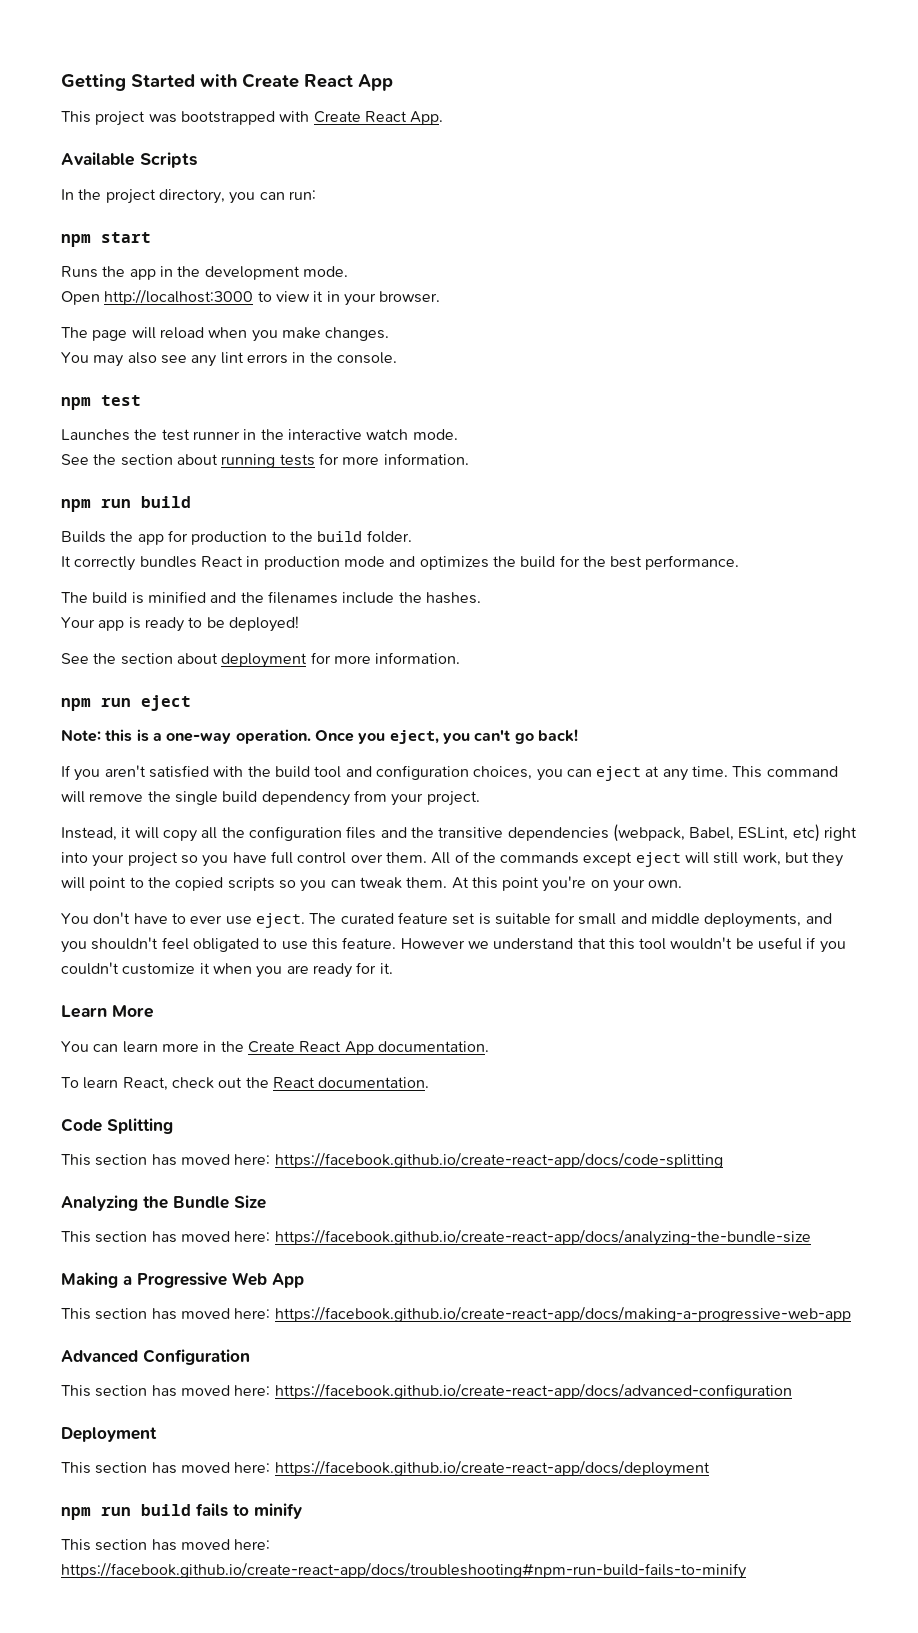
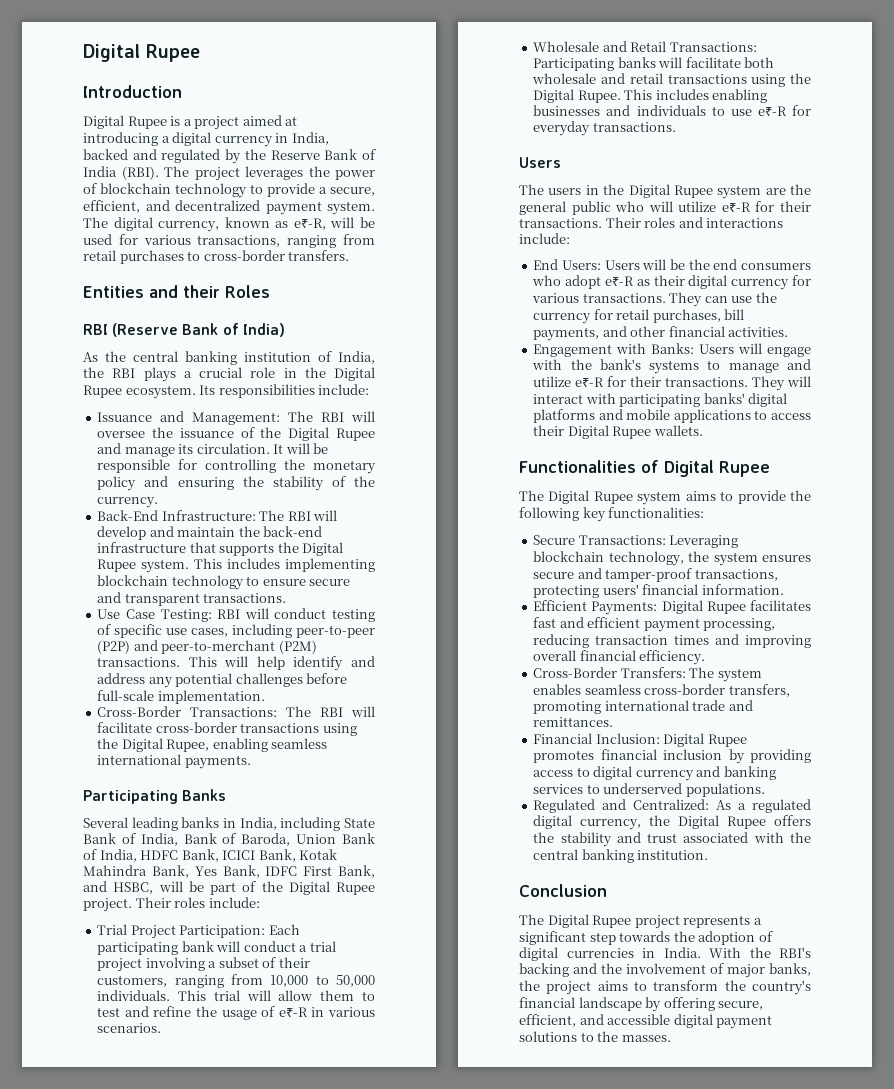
[61,73,393,91] [61,111,444,126] [61,152,197,168] [61,189,316,204] [61,232,151,247] [61,266,348,280] [61,289,441,306] [61,327,390,342] [61,352,397,367] [61,395,141,410] [61,429,458,441] [61,453,469,468] [61,496,191,512] [61,530,412,545] [61,555,740,571] [61,591,481,604] [61,616,299,632] [61,652,461,668] [61,695,191,711] [61,729,578,744] [61,765,838,781] [61,790,480,806] [61,824,858,842] [61,851,844,867] [61,876,683,892] [61,912,832,928] [61,937,846,953] [61,962,393,978] [61,1005,154,1018] [61,1041,489,1055] [61,1077,430,1091] [61,1118,173,1134] [61,1152,723,1168] [61,1195,266,1211] [61,1229,811,1246] [61,1272,304,1288] [61,1306,851,1322] [61,1349,250,1365] [61,1383,792,1399] [61,1427,157,1442] [61,1460,710,1477] [61,1503,302,1520] [61,1539,271,1551] [61,1562,746,1579] Getting Started with Create React App // This project was bootstrapped with Create React App. // Available Scripts // In the project directory, you can run: // npm start // Runs the app in the development mode. // Open http://localhost:3000 to view it in your browser. // The page will reload when you make changes. // You may also see any lint errors in the console. // npm test // Launches the test runner in the interactive watch mode. // See the section about running tests for more information. // npm run build // Builds the app for production to the build folder. // It correctly bundles React in production mode and optimizes the build for the best performance. // The build is minified and the filenames include the hashes. // Your app is ready to be deployed! // See the section about deployment for more information. // npm run eject // Note: this is a one-way operation. Once you eject, you can't go back! // If you aren't satisfied with the build tool and configuration choices, you can eject at any time. This command will remove the single build dependency from your project. // Instead, it will copy all the configuration files and the transitive dependencies (webpack, Babel, ESLint, etc) right into your project so you have full control over them. All of the commands except eject will still work, but they will point to the copied scripts so you can tweak them. At this point you're on your own. // You don't have to ever use eject. The curated feature set is suitable for small and middle deployments, and you shouldn't feel obligated to use this feature. However we understand that this tool wouldn't be useful if you couldn't customize it when you are ready for it. // Learn More // You can learn more in the Create React App documentation. // To learn React, check out the React documentation. // Code Splitting // This section has moved here: https://facebook.github.io/create-react-app/docs/code-splitting // Analyzing the Bundle Size // This section has moved here: https://facebook.github.io/create-react-app/docs/analyzing-the-bundle-size // Making a Progressive Web App // This section has moved here: https://facebook.github.io/create-react-app/docs/making-a-progressive-web-app // Advanced Configuration // This section has moved here: https://facebook.github.io/create-react-app/docs/advanced-configuration // Deployment // This section has moved here: https://facebook.github.io/create-react-app/docs/deployment // npm run build fails to minify // This section has moved here: https://facebook.github.io/create-react-app/docs/troubleshooting#npm-run-build-fails-to-minify -> [83,44,200,62] [83,85,182,98] [83,115,298,130] [83,132,329,147] [83,149,377,164] [83,166,375,181] [83,183,375,198] [83,200,375,215] [83,217,375,232] [83,234,375,248] [83,250,350,264] [83,285,270,298] [83,323,285,337] [83,351,375,365] [83,367,375,382] [83,384,370,399] [97,411,375,425] [97,427,375,441] [97,443,329,457] [97,459,376,474] [97,476,375,491] [97,497,159,508] [97,510,338,521] [97,526,323,540] [97,542,344,556] [97,558,375,573] [97,575,351,590] [97,592,287,606] [97,608,375,622] [97,624,375,638] [97,640,317,654] [97,656,375,671] [97,673,348,688] [97,690,265,704] [97,706,375,717] [97,722,357,736] [97,738,328,752] [97,754,251,769] [83,789,227,804] [83,817,375,831] [83,833,375,846] [83,849,338,862] [83,865,375,878] [83,881,375,895] [83,897,260,912] [97,924,300,939] [97,941,336,955] [97,957,310,972] [97,974,375,988] [97,990,375,1001] [97,1006,375,1020] [97,1023,162,1033] [533,41,757,52] [533,57,775,71] [532,73,811,87] [533,89,768,103] [533,105,811,116] [533,121,676,136] [519,157,561,168] [519,184,811,199] [519,201,811,215] [519,217,784,228] [519,233,570,244] [533,259,811,270] [532,275,811,290] [532,292,777,307] [533,309,745,324] [533,326,789,341] [533,343,811,357] [532,359,811,374] [533,376,811,391] [533,393,788,407] [533,409,811,423] [533,425,703,439] [519,460,770,477] [519,490,811,505] [519,507,705,522] [533,535,739,548] [533,551,811,566] [533,568,778,582] [533,584,784,598] [533,600,811,615] [533,617,776,632] [533,634,811,648] [533,650,706,665] [533,667,762,682] [533,684,790,697] [533,700,753,714] [533,717,614,727] [533,733,747,747] [533,749,811,764] [533,766,776,781] [533,783,765,797] [533,799,811,813] [533,815,811,830] [533,832,811,847] [533,849,709,863] [519,884,607,897] [519,914,762,929] [519,931,773,945] [519,947,811,961] [519,963,811,978] [519,980,811,995] [519,997,764,1012] [519,1014,773,1029] [519,1031,671,1042] Digital Rupee // Introduction // Digital Rupee is a project aimed at introducing a digital currency in India, backed and regulated by the Reserve Bank of India (RBI). The project leverages the power of blockchain technology to provide a secure, efficient, and decentralized payment system. The digital currency, known as e₹-R, will be used for various transactions, ranging from retail purchases to cross-border transfers. // Entities and their Roles // RBI (Reserve Bank of India) // As the central banking institution of India, the RBI plays a crucial role in the Digital Rupee ecosystem. Its responsibilities include: // Issuance and Management: The RBI will oversee the issuance of the Digital Rupee and manage its circulation. It will be responsible for controlling the monetary policy and ensuring the stability of the currency. // Back-End Infrastructure: The RBI will develop and maintain the back-end infrastructure that supports the Digital Rupee system. This includes implementing blockchain technology to ensure secure and transparent transactions. // Use Case Testing: RBI will conduct testing of specific use cases, including peer-to-peer (P2P) and peer-to-merchant (P2M) transactions. This will help identify and address any potential challenges before full-scale implementation. // Cross-Border Transactions: The RBI will facilitate cross-border transactions using the Digital Rupee, enabling seamless international payments. // Participating Banks // Several leading banks in India, including State Bank of India, Bank of Baroda, Union Bank of India, HDFC Bank, ICICI Bank, Kotak Mahindra Bank, Yes Bank, IDFC First Bank, and HSBC, will be part of the Digital Rupee project. Their roles include: // Trial Project Participation: Each participating bank will conduct a trial project involving a subset of their customers, ranging from 10,000 to 50,000 individuals. This trial will allow them to test and refine the usage of e₹-R in various scenarios. // Wholesale and Retail Transactions: Participating banks will facilitate both wholesale and retail transactions using the Digital Rupee. This includes enabling businesses and individuals to use e₹-R for everyday transactions. // Users // The users in the Digital Rupee system are the general public who will utilize e₹-R for their transactions. Their roles and interactions include: // End Users: Users will be the end consumers who adopt e₹-R as their digital currency for various transactions. They can use the currency for retail purchases, bill payments, and other financial activities. // Engagement with Banks: Users will engage with the bank's systems to manage and utilize e₹-R for their transactions. They will interact with participating banks' digital platforms and mobile applications to access their Digital Rupee wallets. // Functionalities of Digital Rupee // The Digital Rupee system aims to provide the following key functionalities: // Secure Transactions: Leveraging blockchain technology, the system ensures secure and tamper-proof transactions, protecting users' financial information. // Efficient Payments: Digital Rupee facilitates fast and efficient payment processing, reducing transaction times and improving overall financial efficiency. // Cross-Border Transfers: The system enables seamless cross-border transfers, promoting international trade and remittances. // Financial Inclusion: Digital Rupee promotes financial inclusion by providing access to digital currency and banking services to underserved populations. // Regulated and Centralized: As a regulated digital currency, the Digital Rupee offers the stability and trust associated with the central banking institution. // Conclusion // The Digital Rupee project represents a significant step towards the adoption of digital currencies in India. With the RBI's backing and the involvement of major banks, the project aims to transform the country's financial landscape by offering secure, efficient, and accessible digital payment solutions to the masses.

